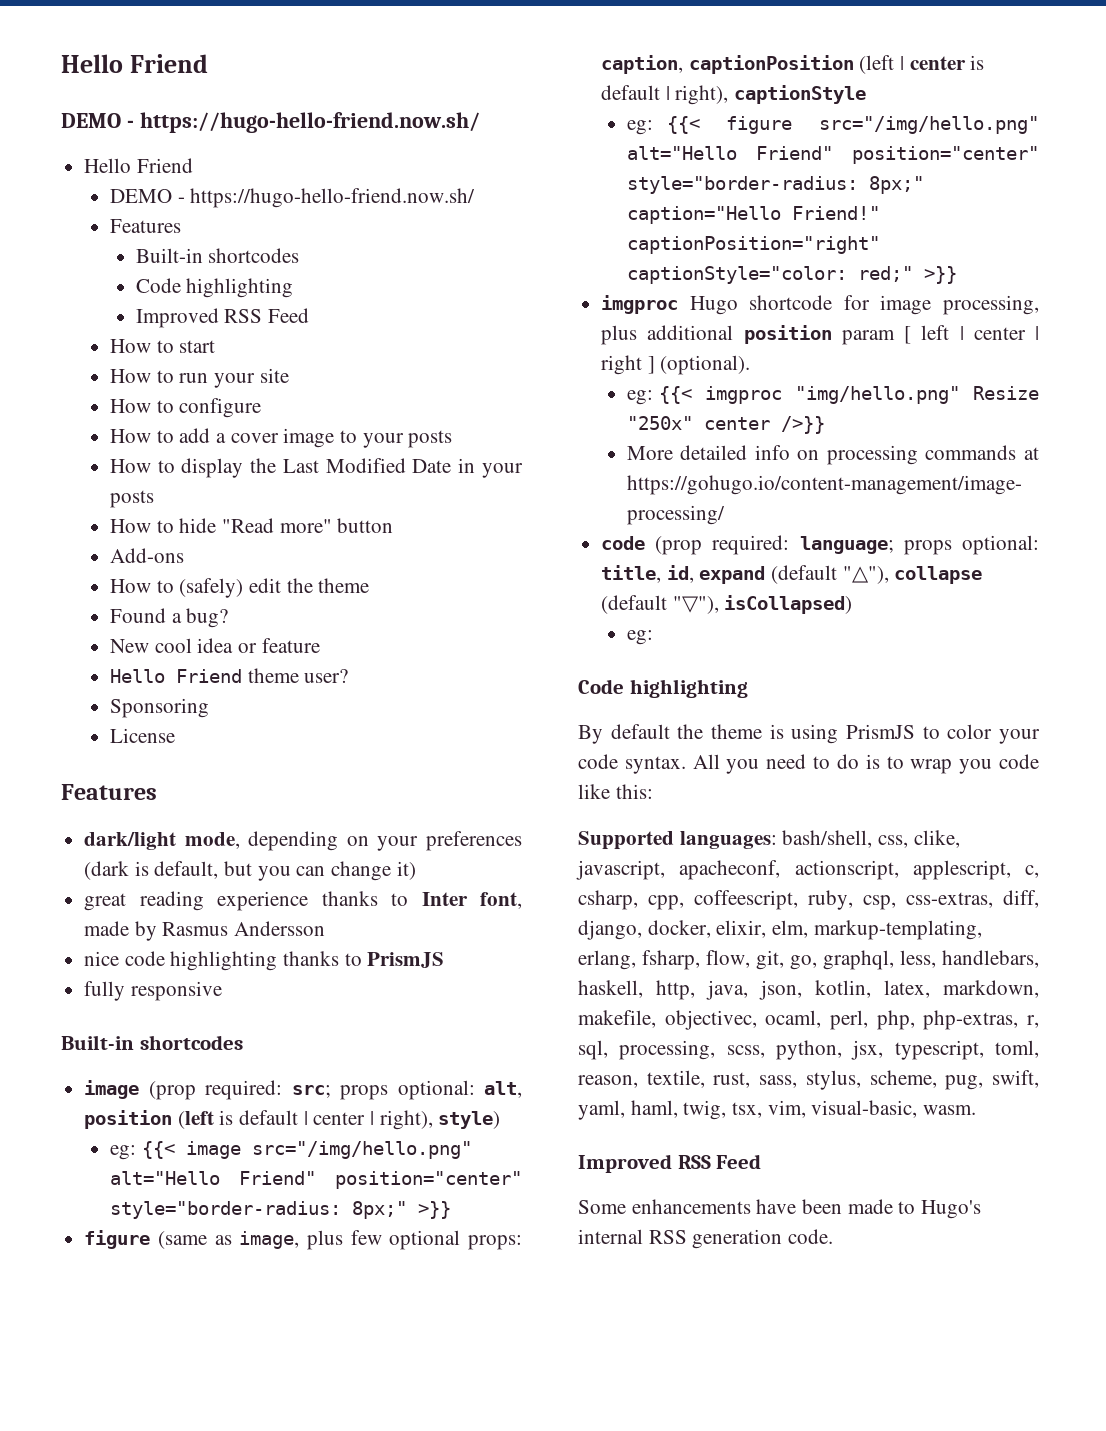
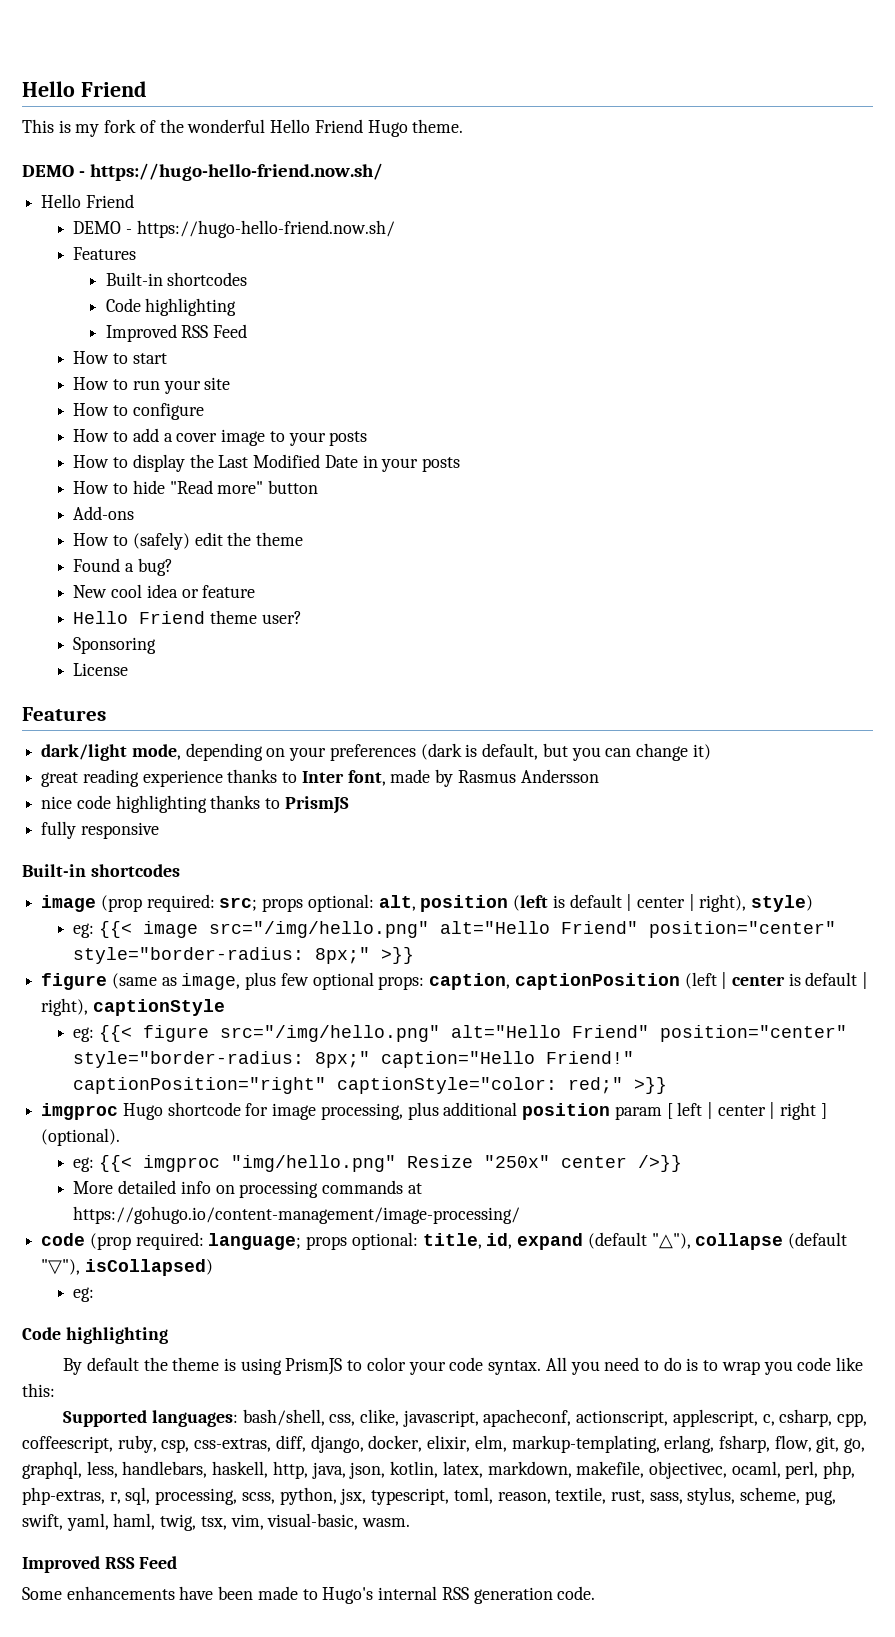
[61,54,208,73] Hello Friend -> [22,81,147,97] [22,119,464,137] Hello Friend // This is my fork of the wonderful Hello Friend Hugo theme.

